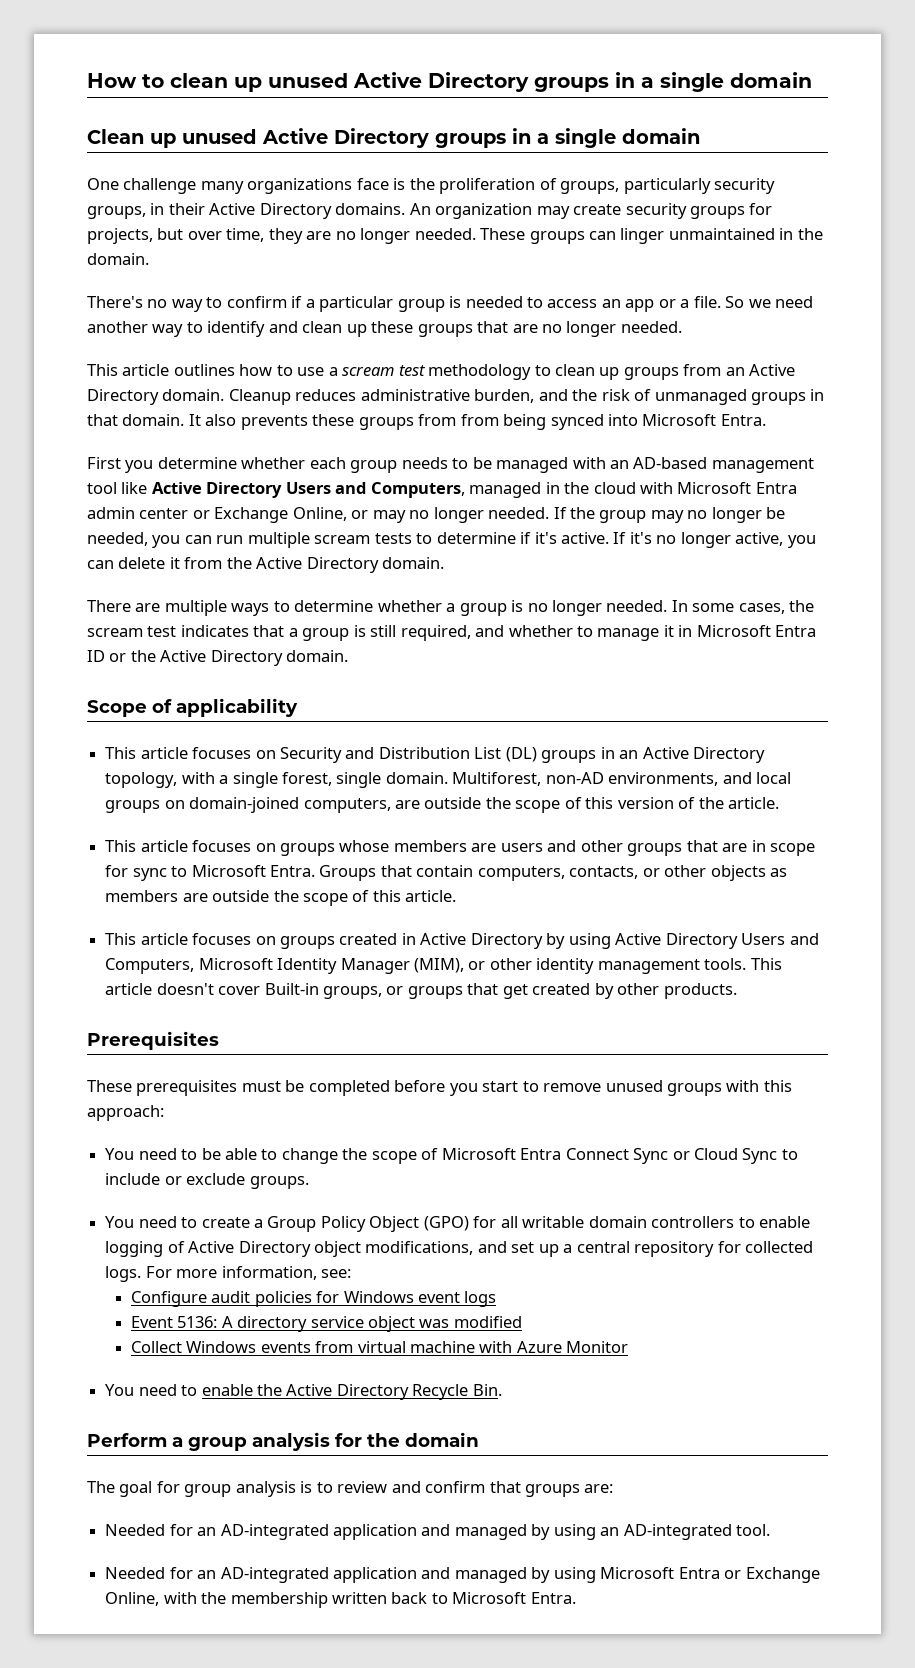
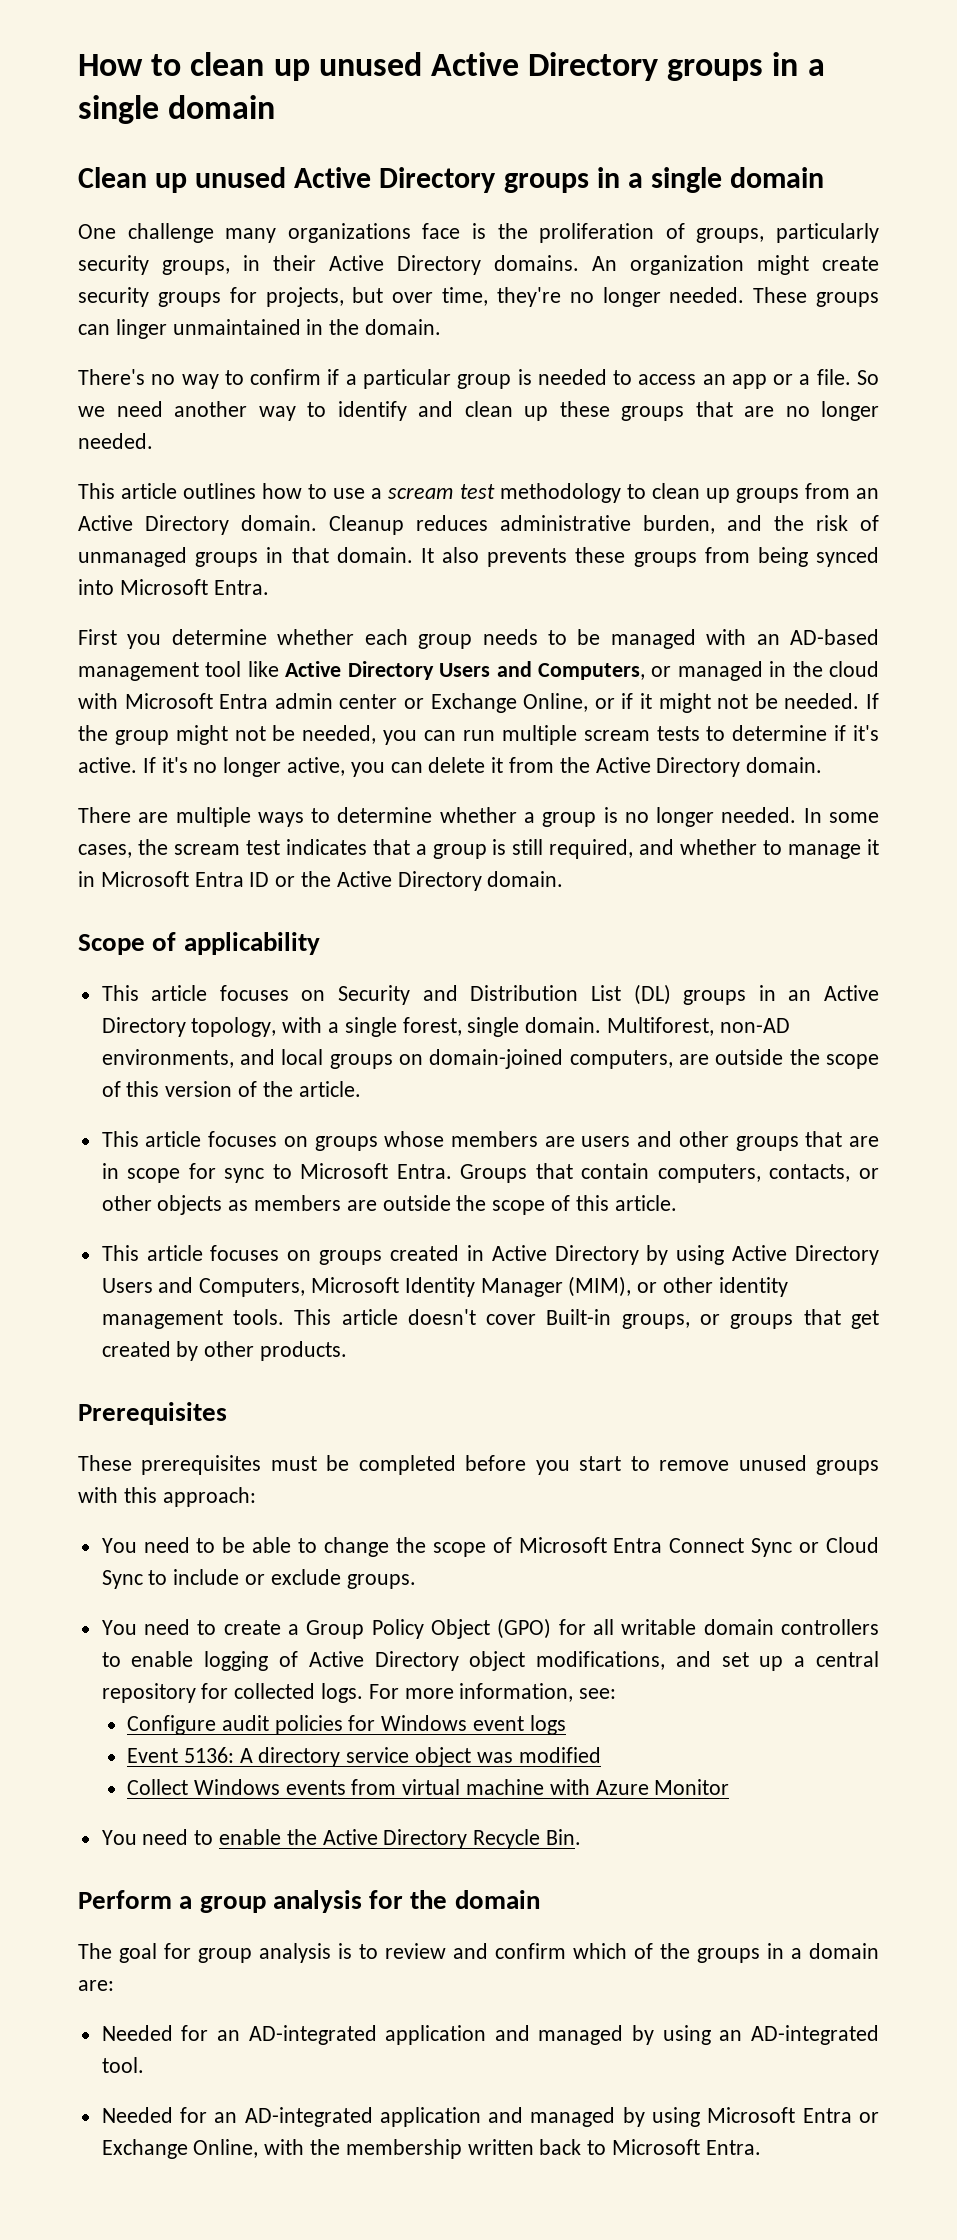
[536,206,570,219] may -> [757,255,809,275] might
[268,228,332,244] they are -> [496,287,561,307] they're
[460,414,499,426] from -> (750, 555) none
(465, 490) none -> [651,666,672,677] or
[372,507,484,523] may no longer -> [621,693,778,713] if it might not be
[650,507,762,523] may no longer -> [175,725,266,745] might not
[489,1481,581,1497] that groups -> [573,1943,879,1963] which of the groups in a domain

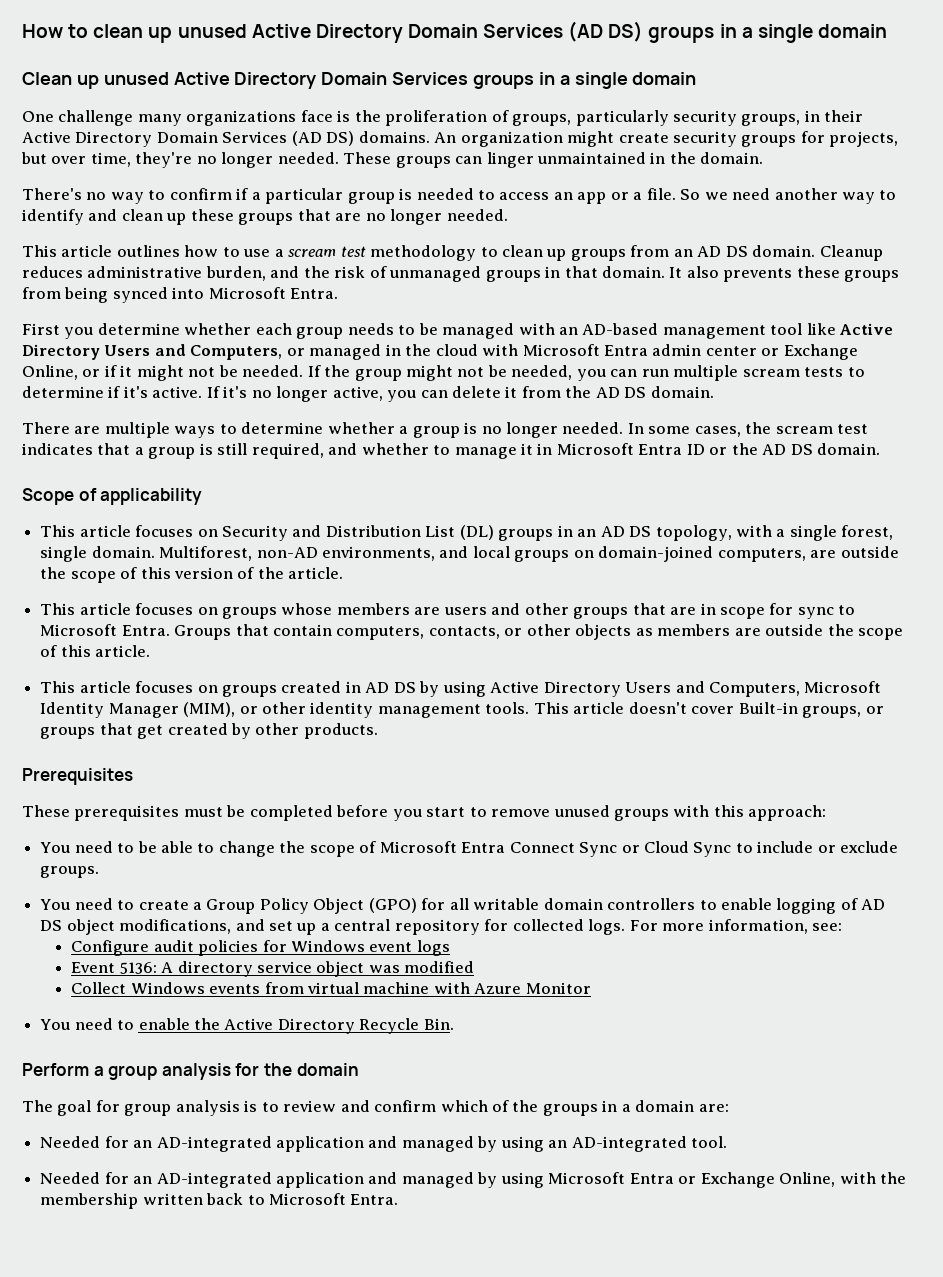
(659, 66) none -> [407,21,644,42] Domain Services (AD DS)
(497, 180) none -> [321,72,469,85] Domain Services
(481, 265) none -> [156,131,355,146] Domain Services (AD DS)
[78,515,229,535] Active Directory -> [697,246,748,257] AD DS
[595,757,741,777] Active Directory -> [595,387,647,398] AD DS
[336,871,482,891] Active Directory -> [762,444,813,455] AD DS
[823,985,879,1001] [101,1017,186,1037] Active Directory -> [600,526,652,537] AD DS
[491,1245,639,1265] Active Directory -> [365,682,416,693] AD DS
[308,1651,459,1671] Active Directory -> [861,899,886,910] [40,920,63,931] AD DS

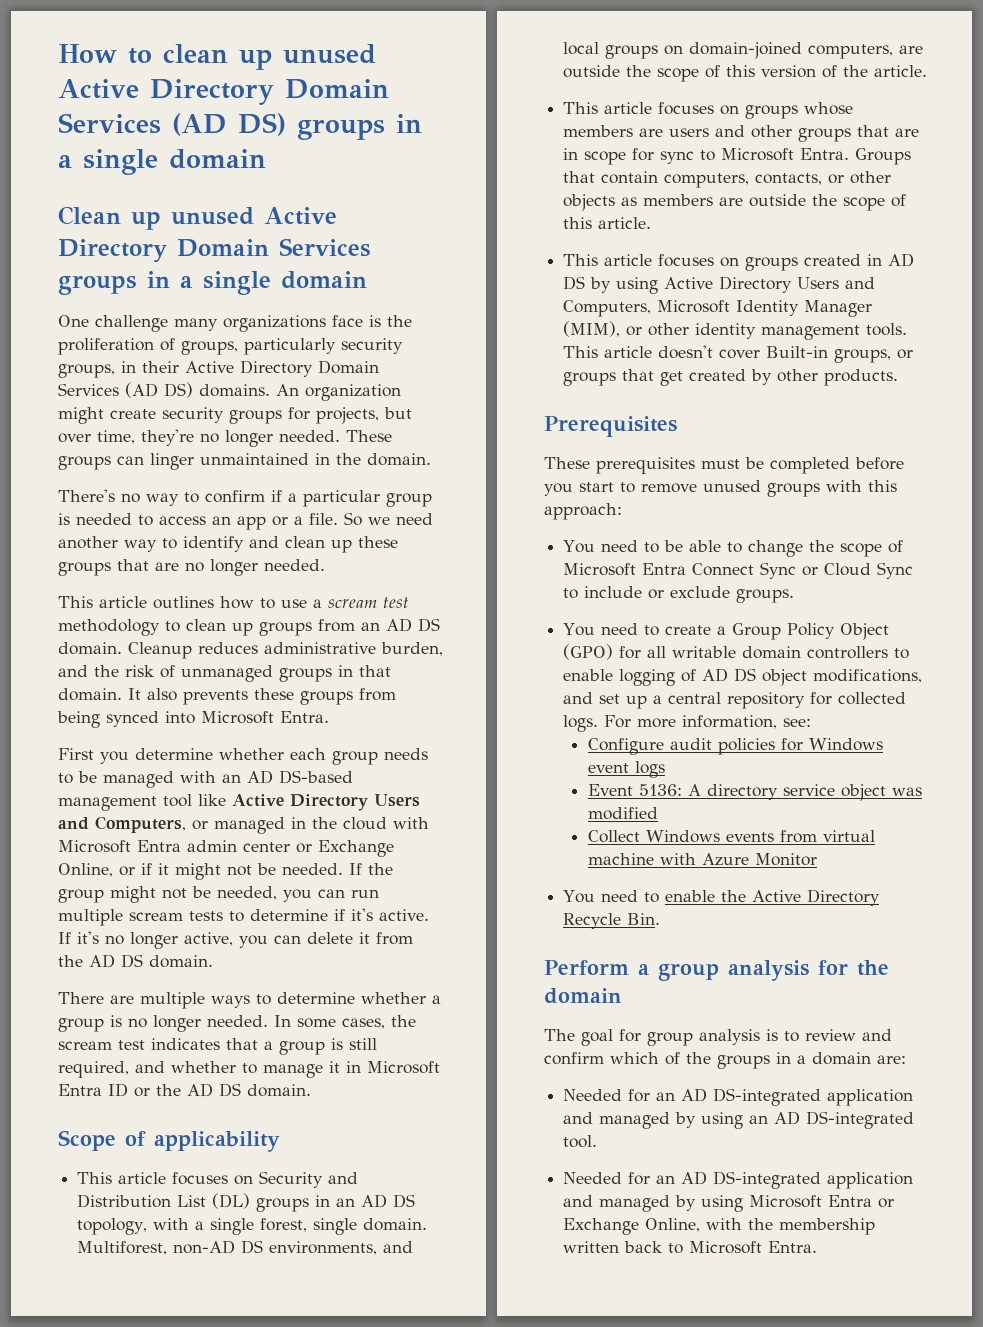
[582,323,659,335] AD-based -> [247,770,353,784] AD DS-based
(318, 552) none -> [241,1240,264,1254] DS
[156,1136,272,1152] AD-integrated -> [681,1088,822,1106] AD DS-integrated
[571,1136,687,1152] AD-integrated -> [774,1111,915,1129] AD DS-integrated
[156,1172,272,1188] AD-integrated -> [681,1171,822,1189] AD DS-integrated

